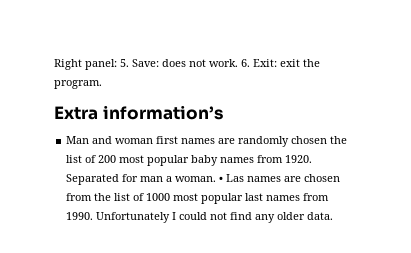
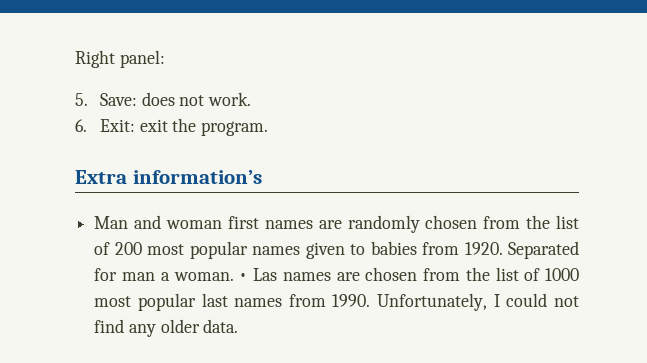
(117, 64) none -> (165, 59) //
(238, 63) none -> (252, 99) //
(328, 140) none -> [483,216,521,229] from
[191,155,255,166] baby names -> [252,241,417,259] names given to babies
[96,212,171,223] Unfortunately -> [377,293,488,311] Unfortunately,

